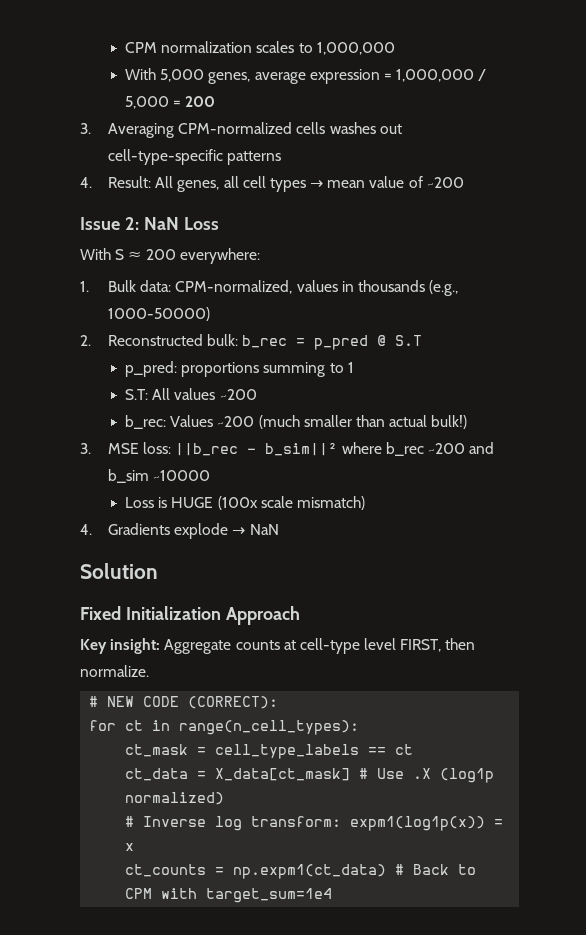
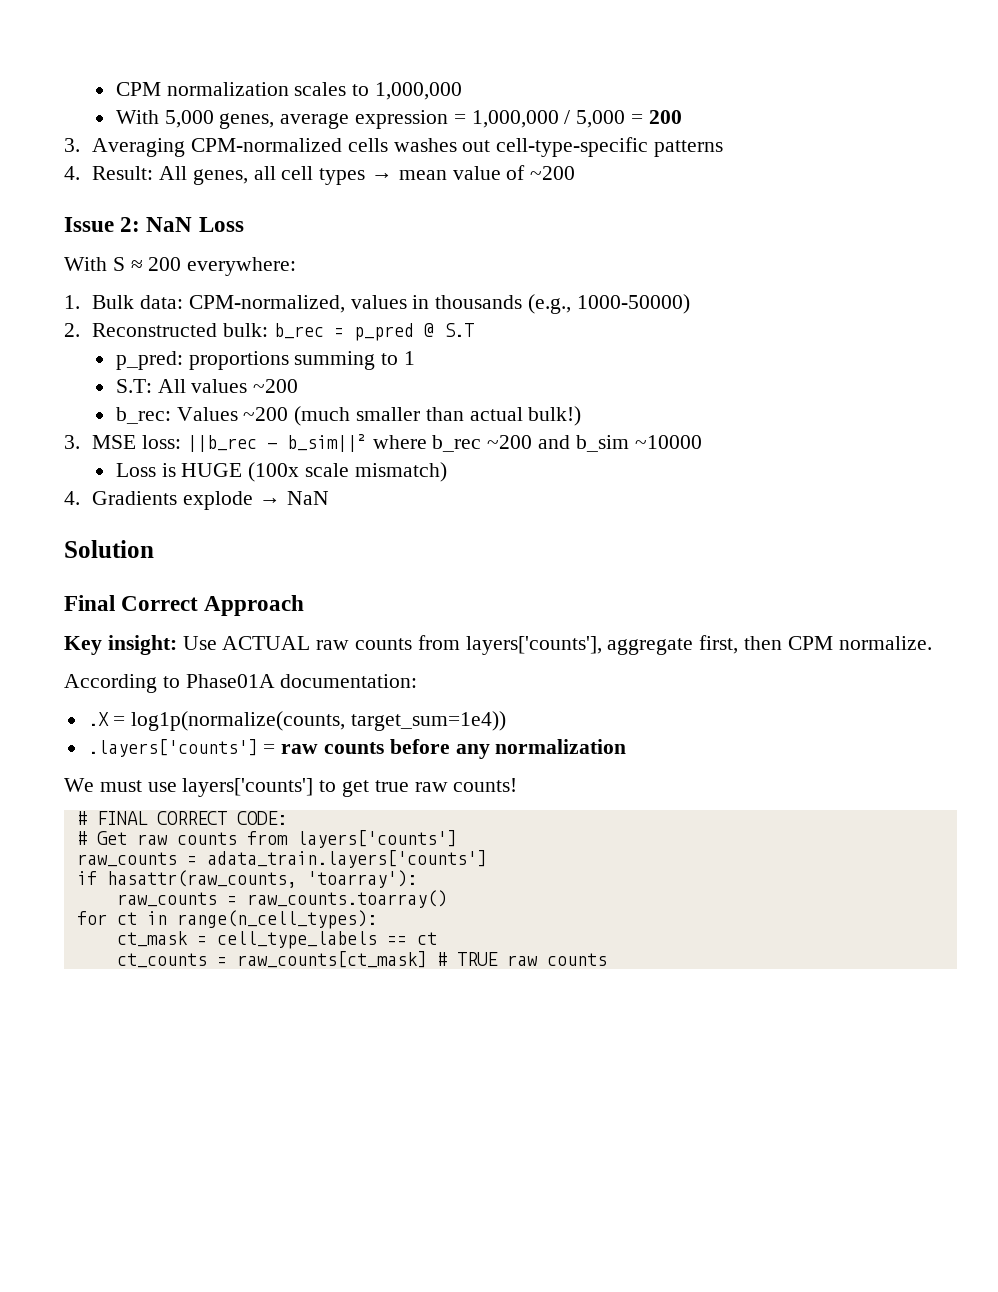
[80,606,221,620] Fixed Initialization -> [64,595,199,611] Final Correct
[164,638,476,654] [80,665,149,677] [89,696,279,709] Aggregate counts at cell-type level FIRST, then normalize. // # NEW CODE (CORRECT): -> [182,635,932,655] [64,674,418,693] [87,711,507,731] [87,739,627,759] [64,778,518,797] [76,811,287,825] [76,830,457,848] [76,850,487,868] [76,870,417,888] [116,890,447,908] Use ACTUAL raw counts from layers['counts'], aggregate first, then CPM normalize. // According to Phase01A documentation: // .X = log1p(normalize(counts, target_sum=1e4)) // .layers['counts'] = raw counts before any normalization // We must use layers['counts'] to get true raw counts! // # FINAL CORRECT CODE: // # Get raw counts from layers['counts'] // raw_counts = adata_train.layers['counts'] // if hasattr(raw_counts, 'toarray'): // raw_counts = raw_counts.toarray()
[125,768,495,783] [125,792,225,805] [125,816,504,831] [125,843,135,851] [125,864,477,879] [125,888,333,903] ct_data = X_data[ct_mask] # Use .X (log1p normalized) // # Inverse log transform: expm1(log1p(x)) = x // ct_counts = np.expm1(ct_data) # Back to CPM with target_sum=1e4 -> [116,951,607,968] ct_counts = raw_counts[ct_mask] # TRUE raw counts

